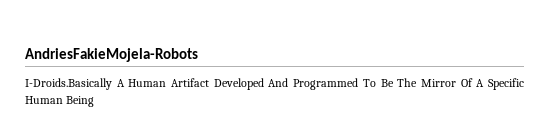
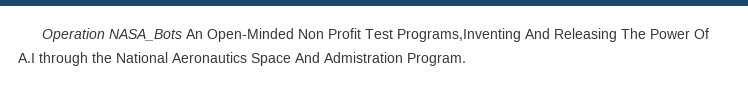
[25,48,198,62] [25,78,524,90] [25,96,95,107] AndriesFakieMojela-Robots // I-Droids.Basically A Human Artifact Developed And Programmed To Be The Mirror Of A Specific Human Being -> [42,28,710,42] [18,52,466,66] Operation NASA_Bots An Open-Minded Non Profit Test Programs,Inventing And Releasing The Power Of A.I through the National Aeronautics Space And Admistration Program.

